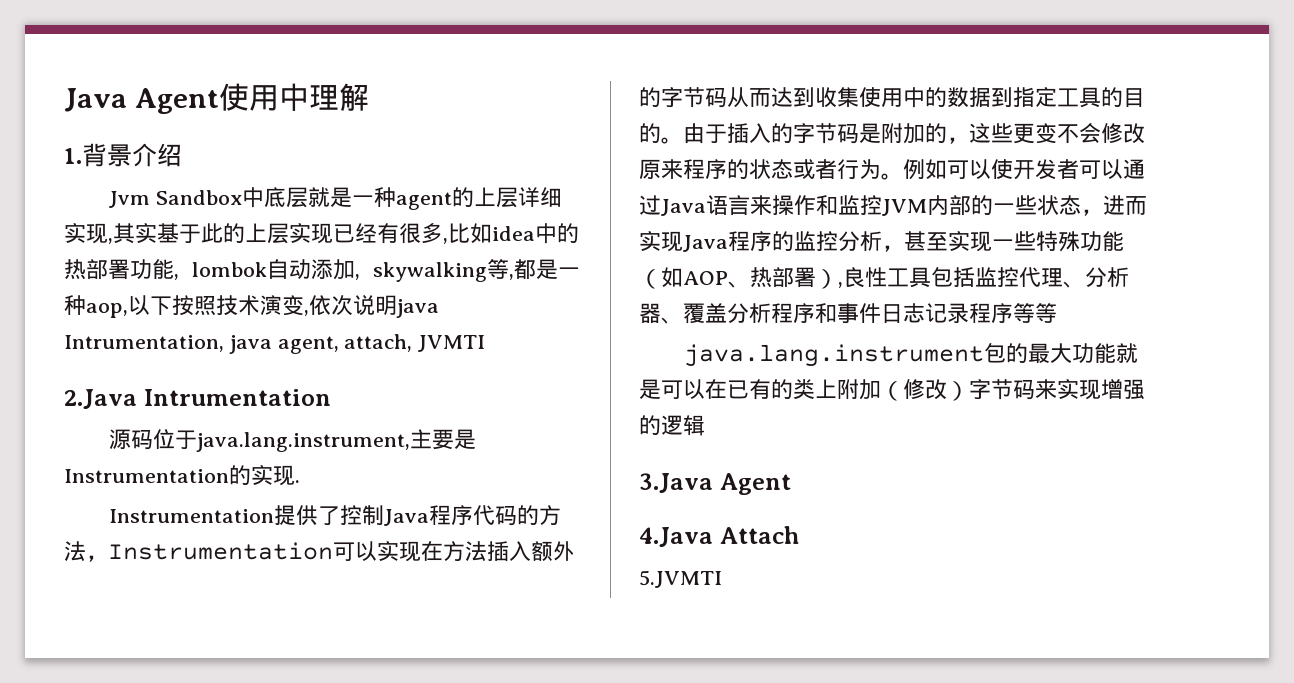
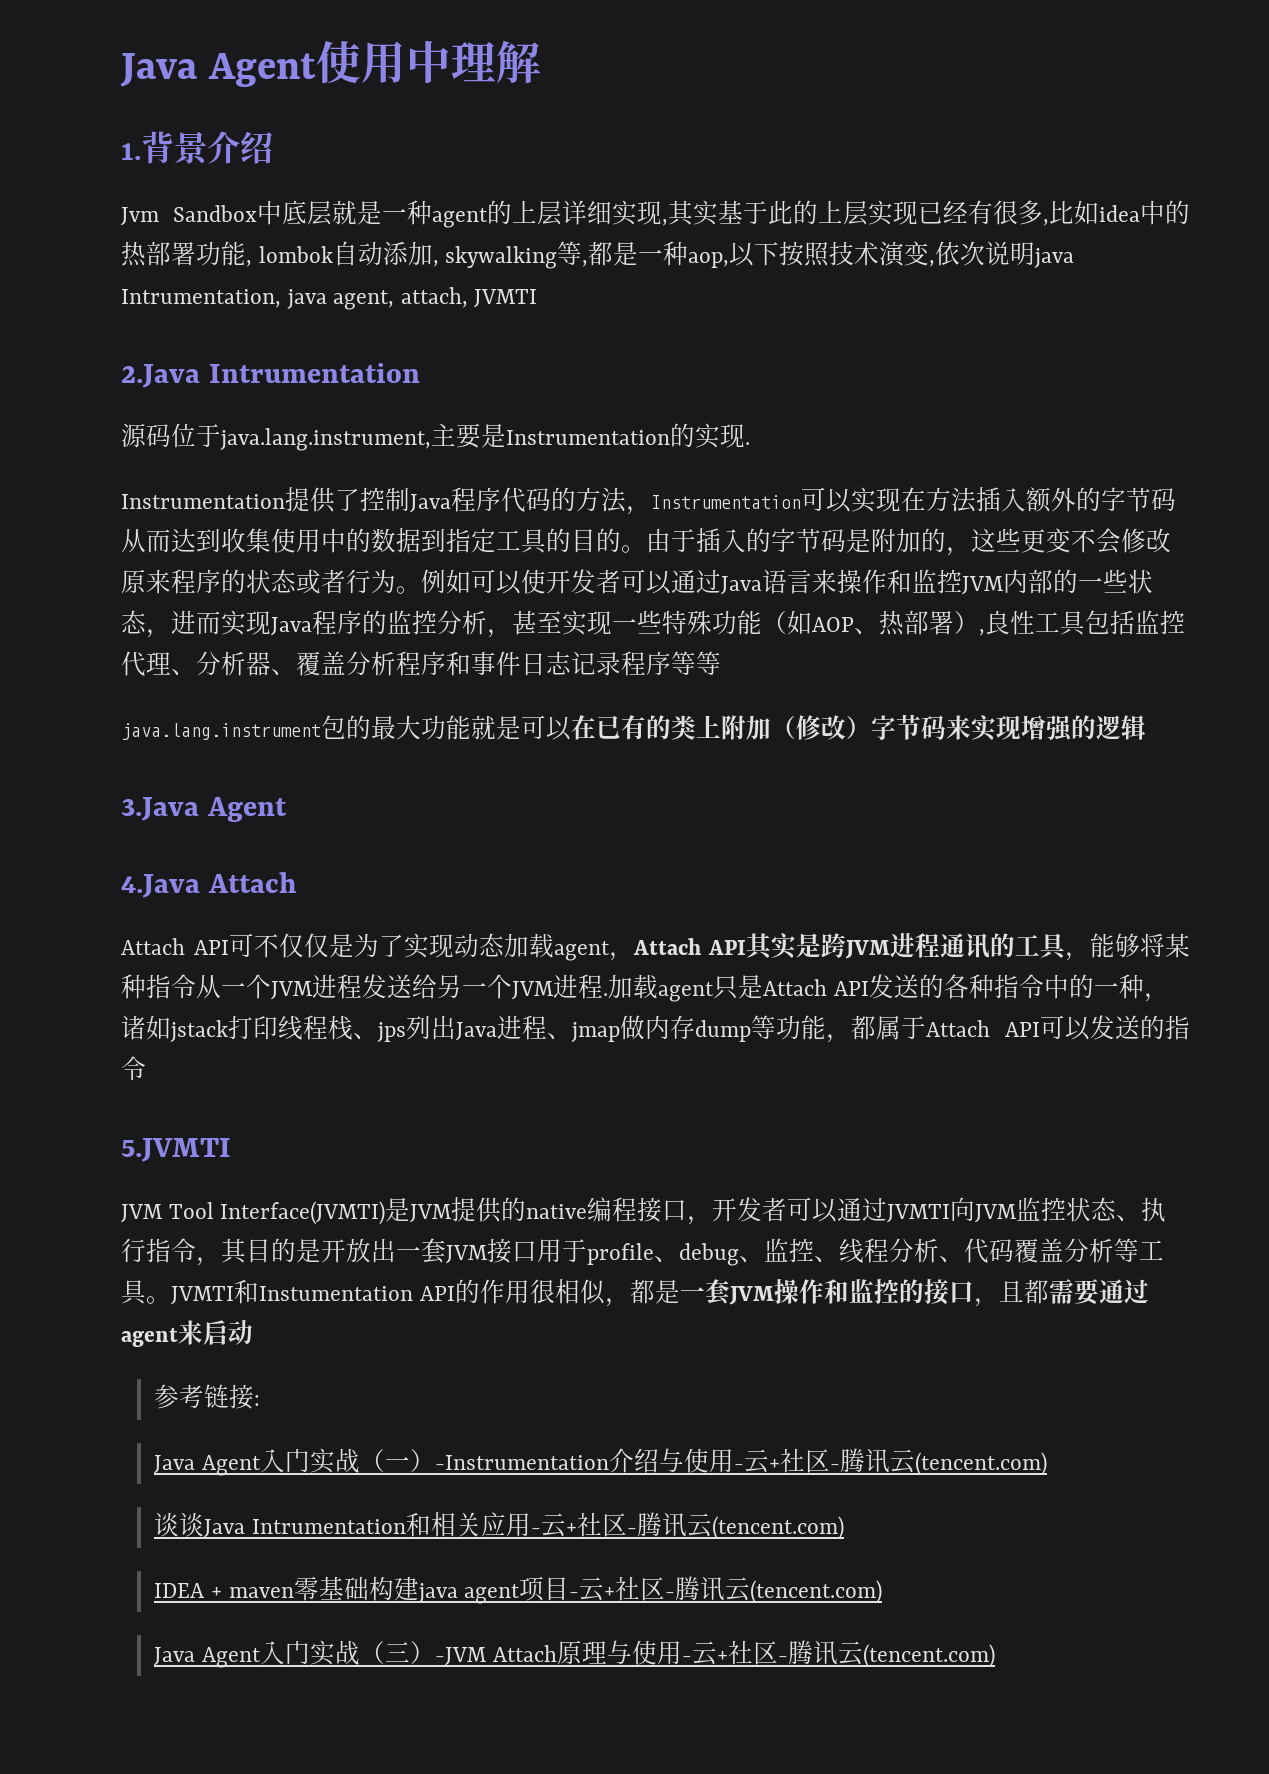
[639,570,722,588] 5.JVMTI -> [121,933,1190,961] [121,974,1169,1002] [121,1015,1190,1043] [121,1056,146,1081] [121,1138,231,1162] [121,1197,1167,1225] [121,1238,1164,1266] [121,1279,1149,1307] [121,1320,253,1347] [154,1384,261,1409] [154,1448,1047,1476] [154,1512,844,1540] [154,1576,883,1604] [154,1640,995,1668] Attach API可不仅仅是为了实现动态加载agent，Attach API其实是跨JVM进程通讯的工具，能够将某种指令从一个JVM进程发送给另一个JVM进程.加载agent只是Attach API发送的各种指令中的一种，诸如jstack打印线程栈、jps列出Java进程、jmap做内存dump等功能，都属于Attach API可以发送的指令 // 5.JVMTI // JVM Tool Interface(JVMTI)是JVM提供的native编程接口，开发者可以通过JVMTI向JVM监控状态、执行指令，其目的是开放出一套JVM接口用于profile、debug、监控、线程分析、代码覆盖分析等工具。JVMTI和Instumentation API的作用很相似，都是一套JVM操作和监控的接口，且都需要通过agent来启动 // 参考链接: // Java Agent入门实战（一）-Instrumentation介绍与使用-云+社区-腾讯云(tencent.com) // 谈谈Java Intrumentation和相关应用-云+社区-腾讯云(tencent.com) // IDEA + maven零基础构建java agent项目-云+社区-腾讯云(tencent.com) // Java Agent入门实战（三）-JVM Attach原理与使用-云+社区-腾讯云(tencent.com)

